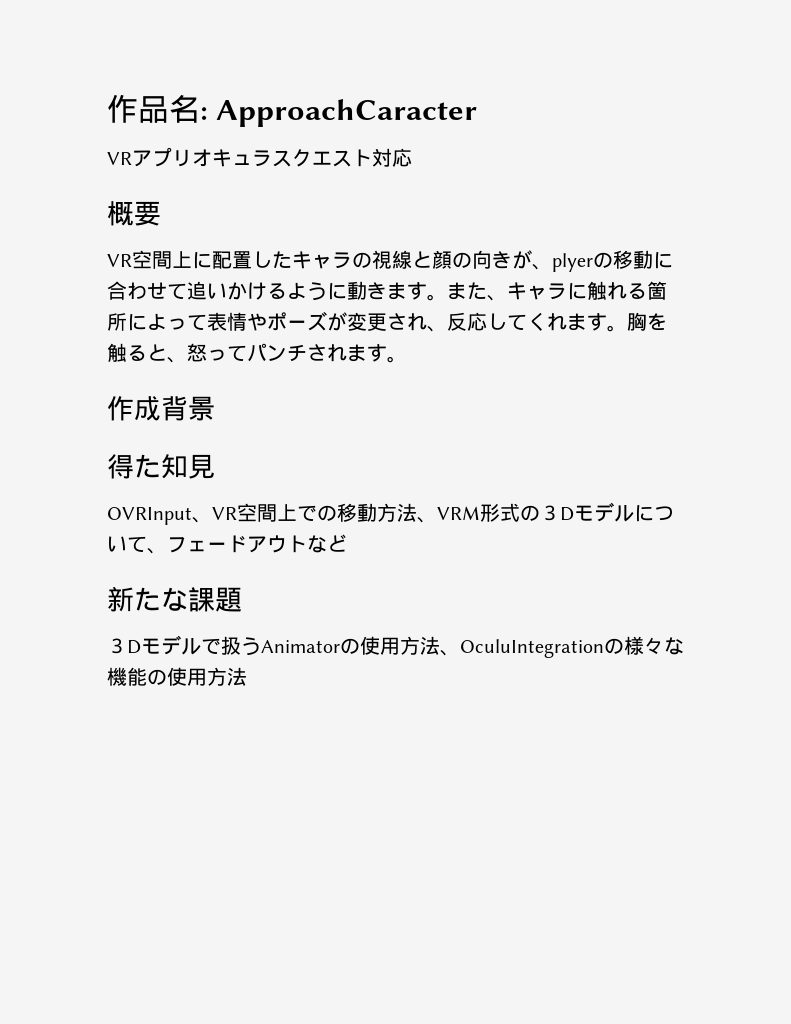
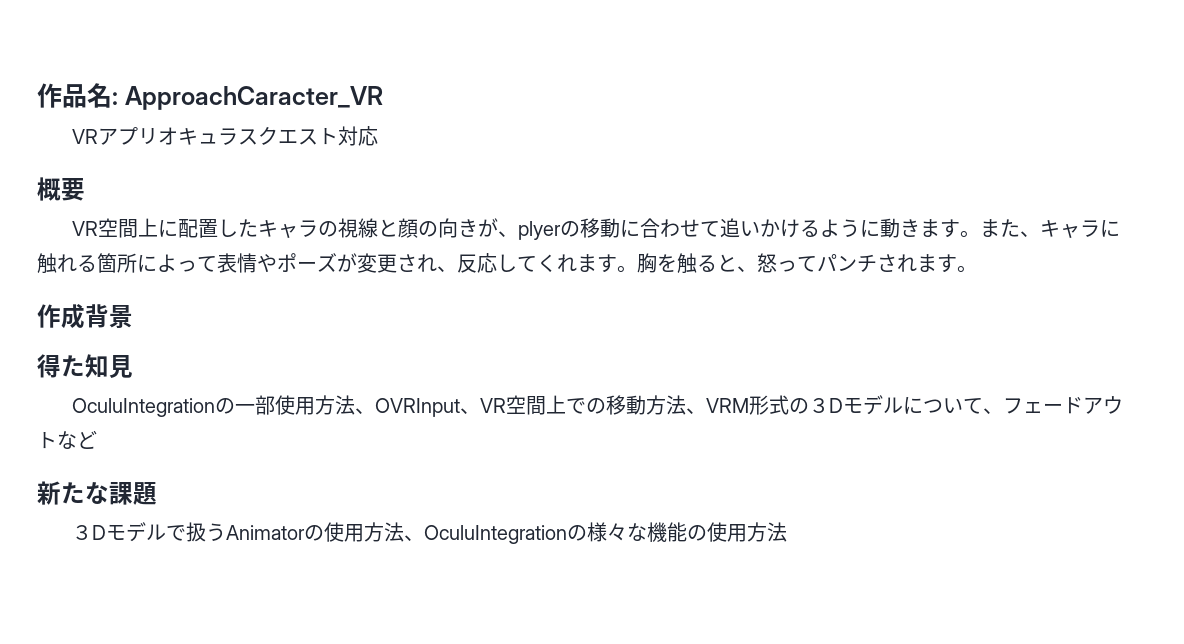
[216,99,478,127] ApproachCaracter -> [124,86,383,110] ApproachCaracter_VR
(215, 466) none -> [71,395,375,417] OculuIntegrationの一部使用方法、

